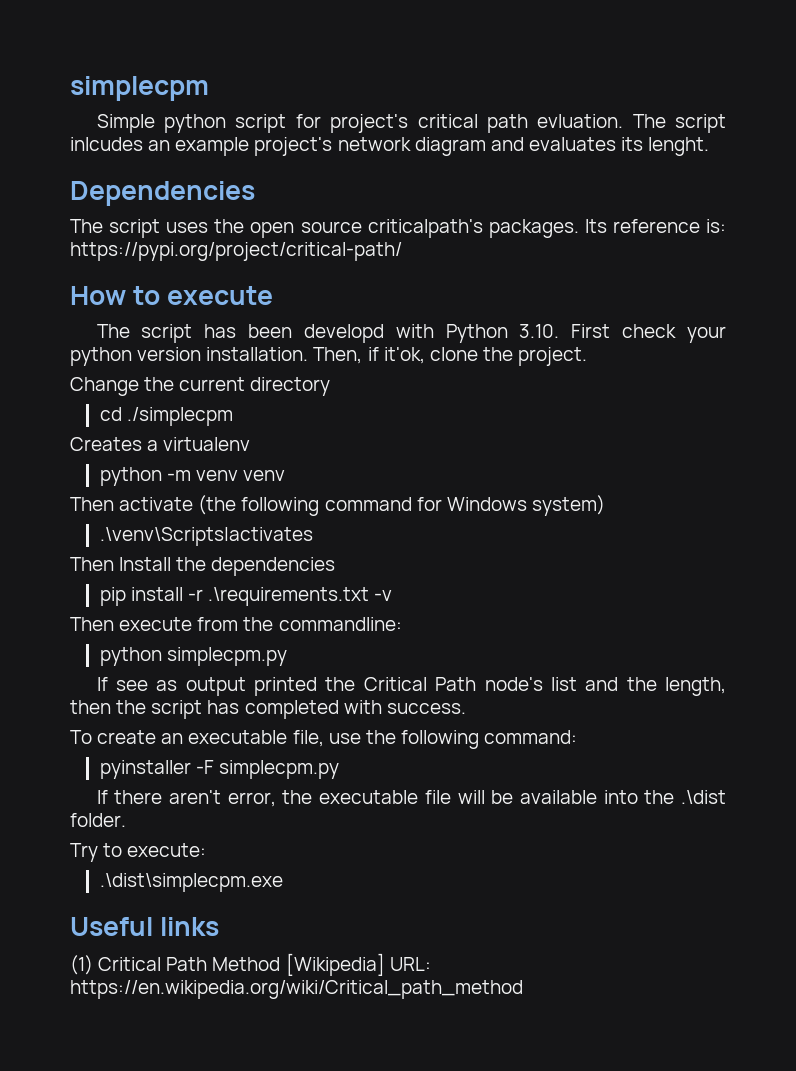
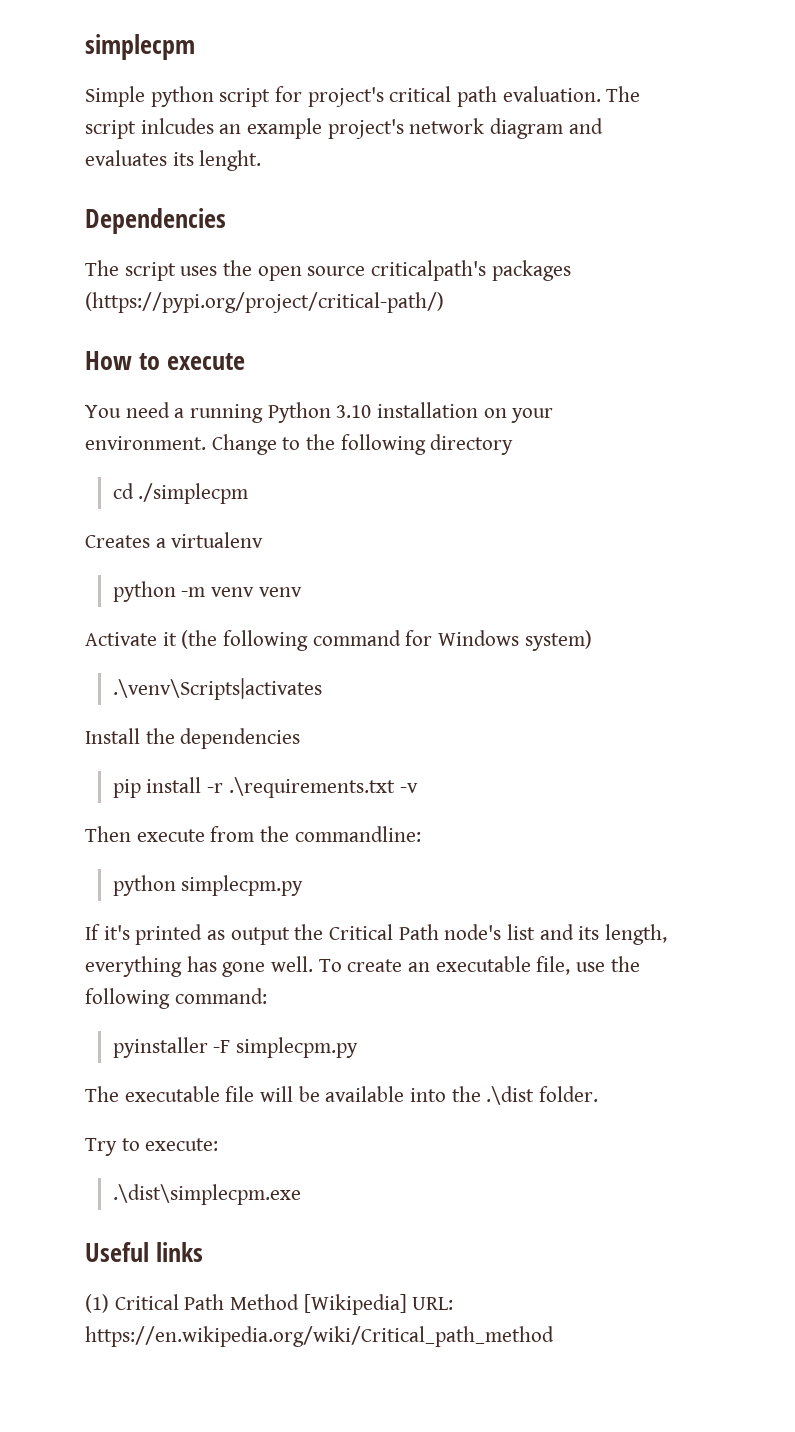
[537,114,624,128] evluation. -> [502,86,601,102] evaluation.
[488,219,727,238] [70,242,402,261] [70,286,274,305] [96,324,727,343] [70,347,588,366] [70,377,246,396] packages. Its reference is: https://pypi.org/project/critical-path/ // How to execute // The script has been developd with Python 3.10. First check your python version installation. Then, if it'ok, clone the project. // Change the current -> [491,260,571,281] [85,292,444,313] [85,351,246,370] [85,402,554,423] [85,434,426,455] packages (https://pypi.org/project/critical-path/) // How to execute // You need a running Python 3.10 installation on your environment. Change to the following
[70,497,194,511] Then activate -> [85,632,177,646] Activate it
[70,557,114,571] Then -> (322, 689) none
[115,680,148,691] see -> [103,924,203,945] it's printed
[254,677,318,696] printed -> (290, 936) none
[626,677,726,696] [70,700,466,719] the length, then the script has completed with success. // -> [578,924,668,945] [85,956,314,977] its length, everything has gone well.
[96,790,313,807] If there aren't error, the -> [85,1086,119,1102] The

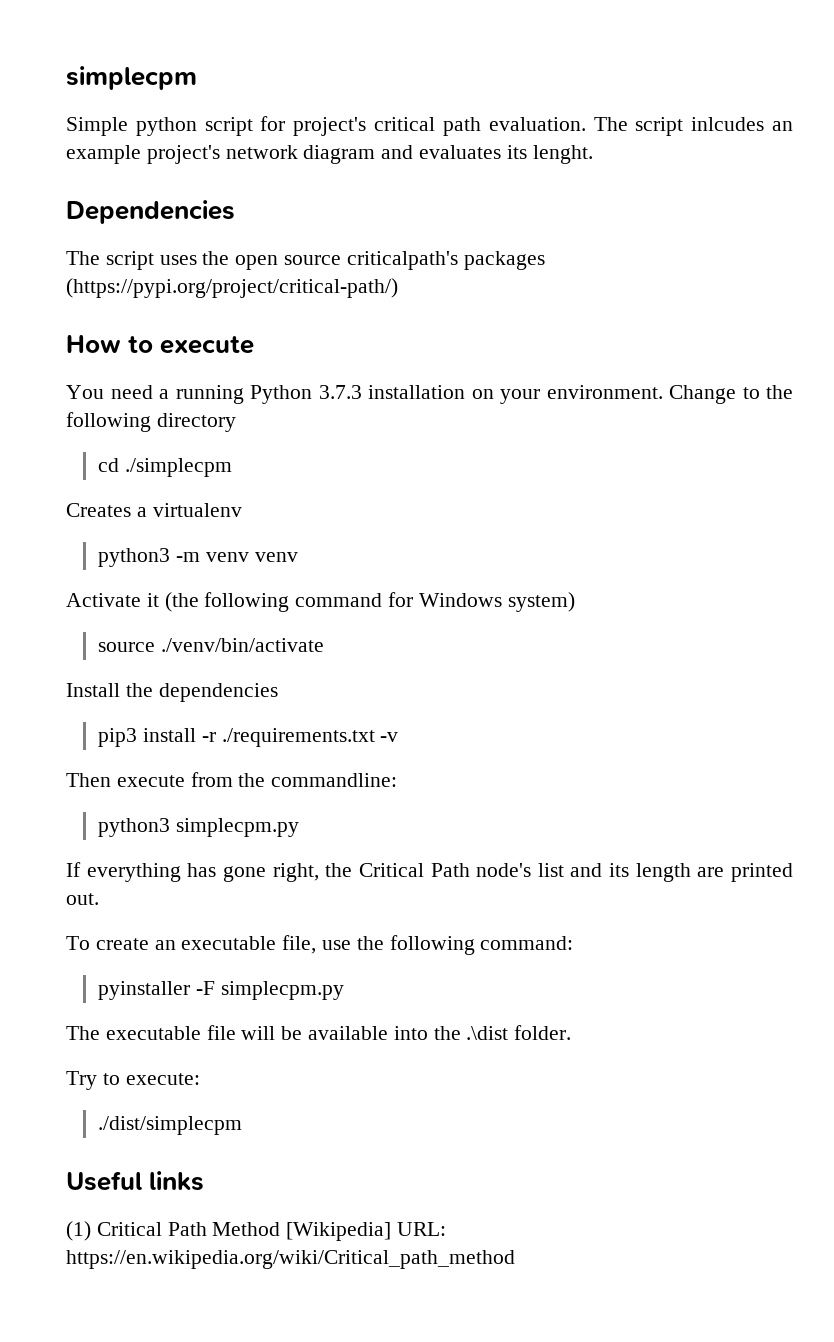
[336,405,372,418] 3.10 -> [318,385,362,399] 3.7.3
[112,581,176,602] python -> [98,548,171,567] python3
[112,678,322,700] .\venv\Scripts|activates -> [98,638,324,652] source ./venv/bin/activate
[112,779,141,798] pip -> [98,728,138,747] pip3
[228,777,395,798] .\requirements.txt -> [221,728,375,747] ./requirements.txt
[112,875,176,896] python -> [98,818,171,837] python3
[103,924,290,945] it's printed as output -> [86,863,319,882] everything has gone right,
[605,924,668,945] [85,956,314,977] length, everything has gone well. -> [635,863,793,882] [66,893,99,905] length are printed out. //
[112,1184,301,1205] .\dist\simplecpm.exe -> [98,1116,243,1135] ./dist/simplecpm

